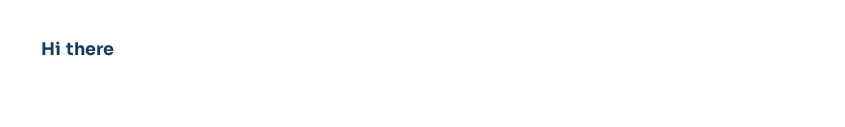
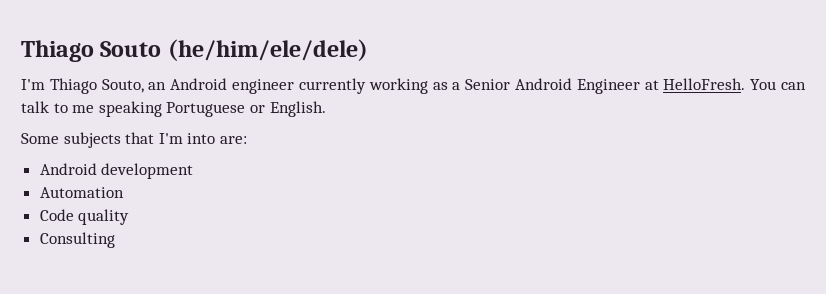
[41,41,114,56] Hi there -> [21,39,368,62] [21,78,806,94] [21,101,326,117] [21,132,247,148] [39,163,194,179] [39,187,124,198] [39,209,130,225] [39,232,115,248] Thiago Souto (he/him/ele/dele) // I'm Thiago Souto, an Android engineer currently working as a Senior Android Engineer at HelloFresh. You can talk to me speaking Portuguese or English. // Some subjects that I'm into are: // Android development // Automation // Code quality // Consulting

